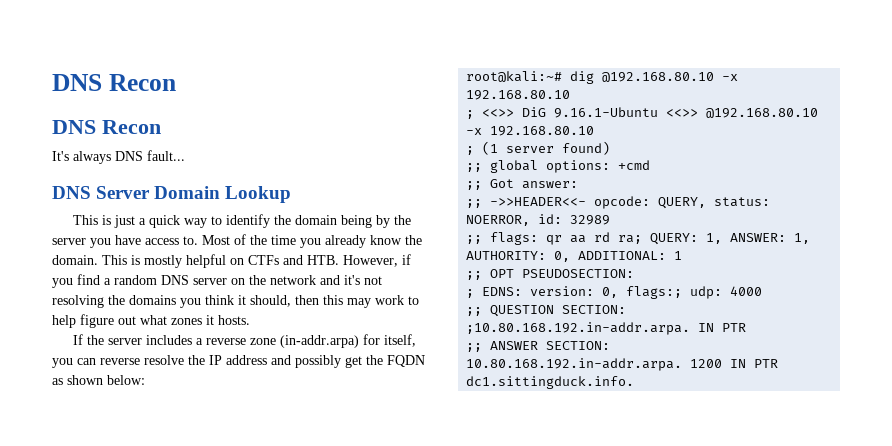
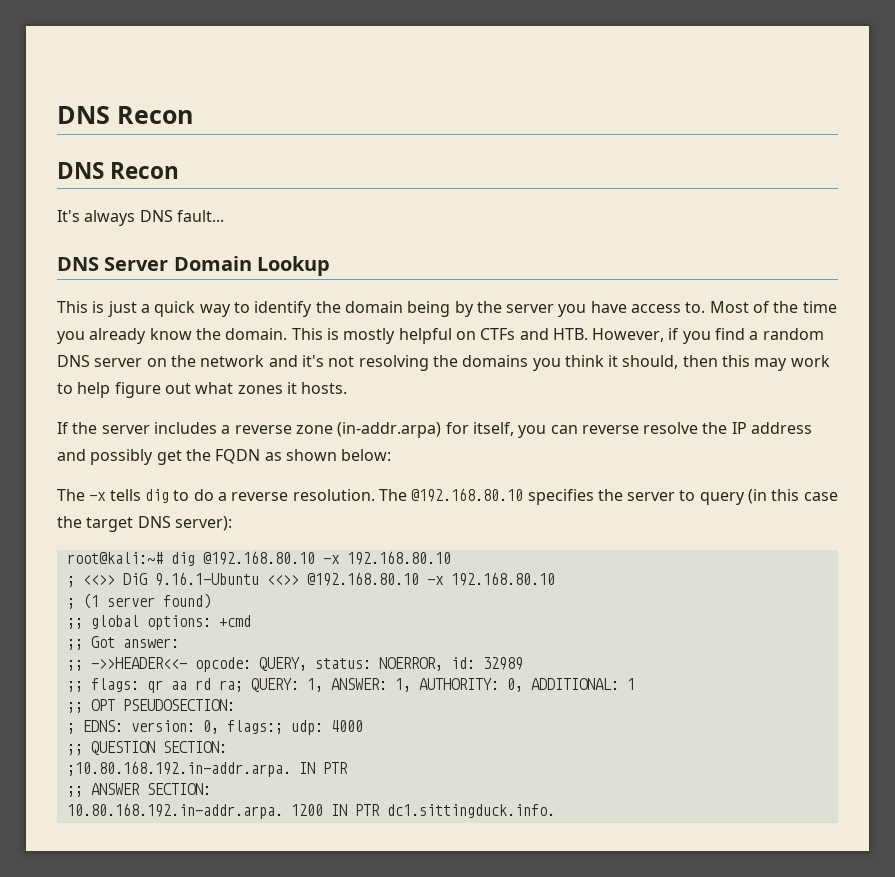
(145, 380) none -> [57,488,838,505] [57,516,232,532] // The -x tells dig to do a reverse resolution. The @192.168.80.10 specifies the server to query (in this case the target DNS server):

